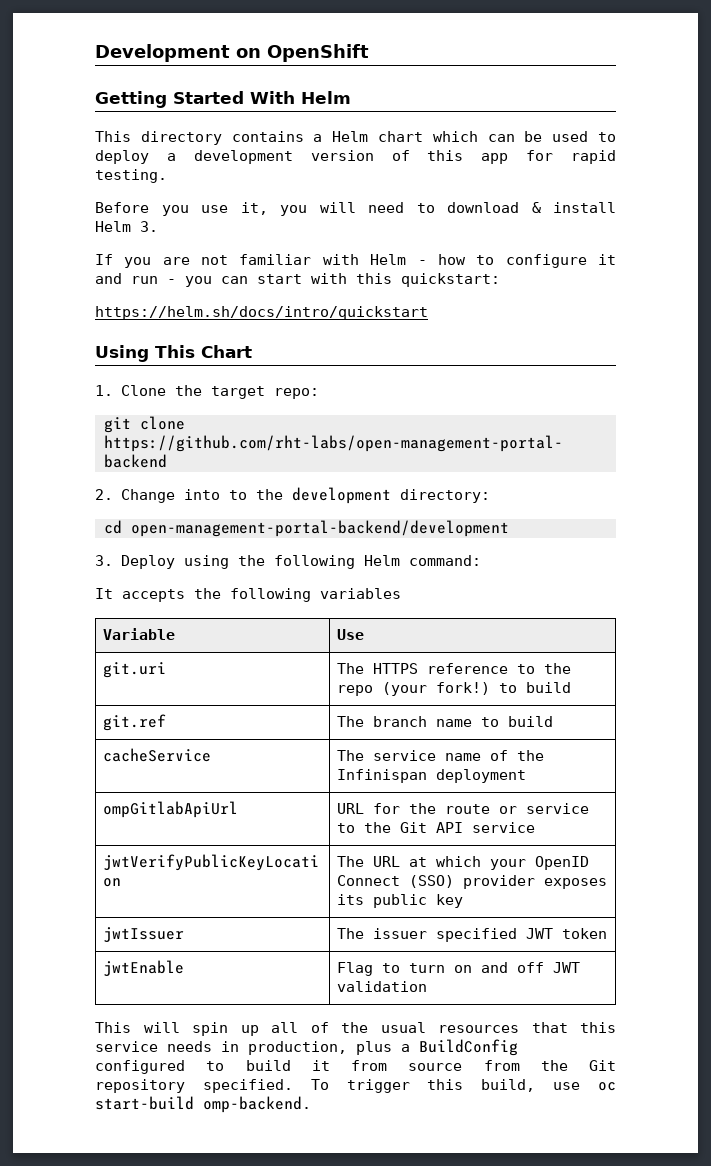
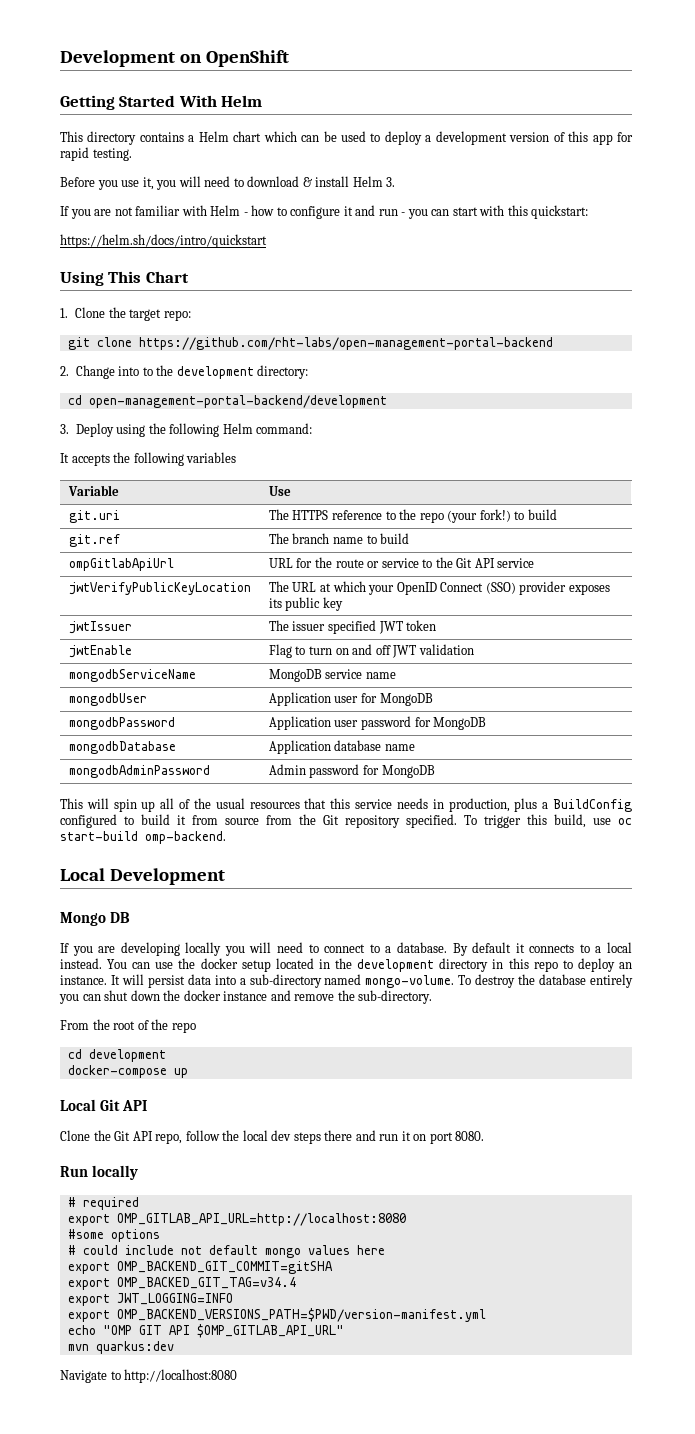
[103,748,212,762] [337,750,545,761] [337,769,527,783] // cacheService | The service name of the Infinispan deployment -> (410, 538) none
(428, 986) none -> [68,669,196,682] [268,669,396,682] [68,693,147,706] [268,692,433,706] [68,717,175,730] [268,716,487,730] [68,741,176,754] [268,740,415,754] [68,765,210,778] [268,764,435,778] // mongodbServiceName | MongoDB service name // mongodbUser | Application user for MongoDB // mongodbPassword | Application user password for MongoDB // mongodbDatabase | Application database name // mongodbAdminPassword | Admin password for MongoDB
(311, 1104) none -> [60,868,225,885] [60,912,130,926] [60,942,632,956] [60,958,633,972] [60,974,634,988] [59,990,433,1004] [60,1019,196,1033] [67,1049,166,1062] [67,1065,188,1078] [60,1099,147,1111] [60,1130,485,1144] [60,1165,138,1180] [67,1197,139,1210] [67,1213,406,1226] [67,1229,160,1242] [67,1245,385,1258] [67,1261,333,1274] [67,1277,296,1290] [67,1293,233,1306] [67,1308,486,1322] [67,1324,344,1338] [67,1341,174,1354] [60,1369,238,1383] // Local Development // Mongo DB // If you are developing locally you will need to connect to a database. By default it connects to a local instead. You can use the docker setup located in the development directory in this repo to deploy an instance. It will persist data into a sub-directory named mongo-volume. To destroy the database entirely you can shut down the docker instance and remove the sub-directory. // From the root of the repo // cd development // docker-compose up // Local Git API // Clone the Git API repo, follow the local dev steps there and run it on port 8080. // Run locally // # required // export OMP_GITLAB_API_URL=http://localhost:8080 // #some options // # could include not default mongo values here // export OMP_BACKEND_GIT_COMMIT=gitSHA // export OMP_BACKED_GIT_TAG=v34.4 // export JWT_LOGGING=INFO // export OMP_BACKEND_VERSIONS_PATH=$PWD/version-manifest.yml // echo "OMP GIT API $OMP_GITLAB_API_URL" // mvn quarkus:dev // Navigate to http://localhost:8080

